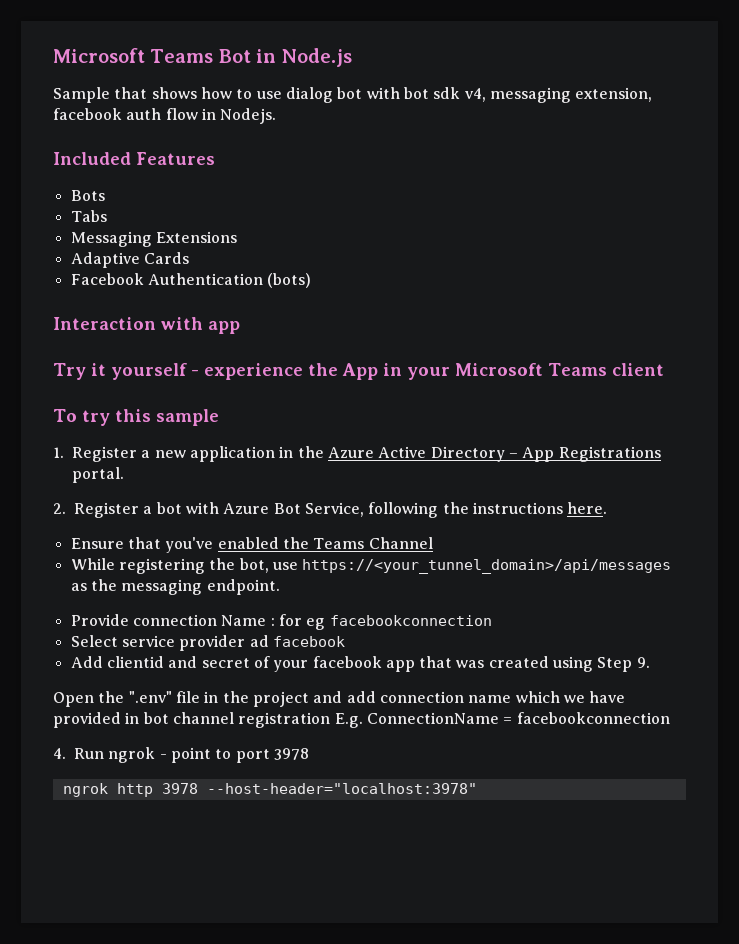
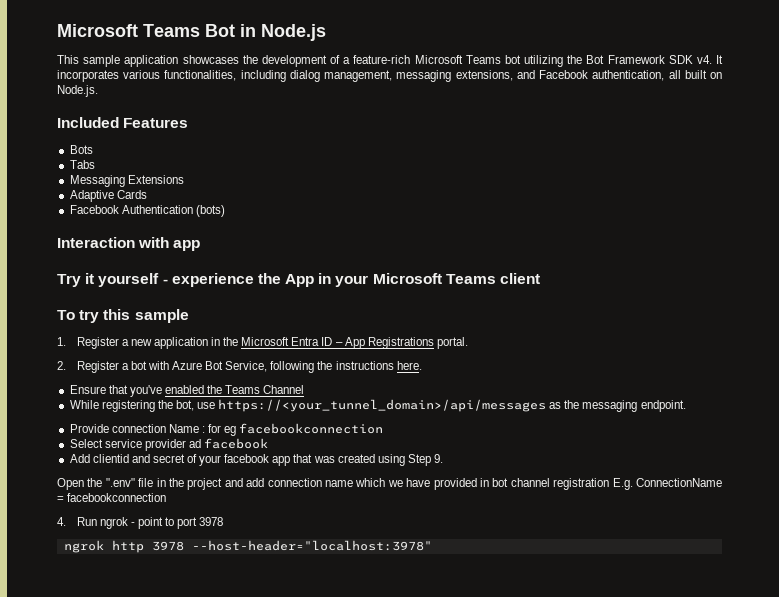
[53,87,653,103] [53,108,277,124] Sample that shows how to use dialog bot with bot sdk v4, messaging extension, facebook auth flow in Nodejs. -> [57,55,723,67] [57,70,723,82] [57,85,98,97] This sample application showcases the development of a feature-rich Microsoft Teams bot utilizing the Bot Framework SDK v4. It incorporates various functionalities, including dialog management, messaging extensions, and Facebook authentication, all built on Node.js.
[327,446,505,462] Azure Active Directory -> [241,337,333,346] Microsoft Entra ID

